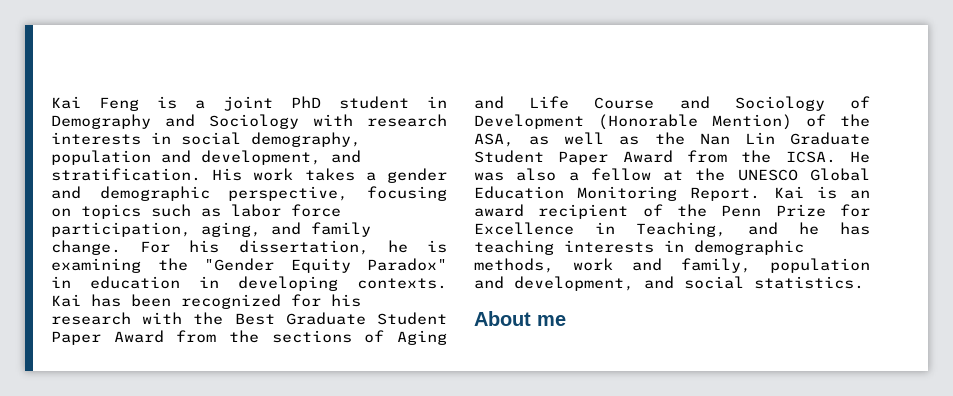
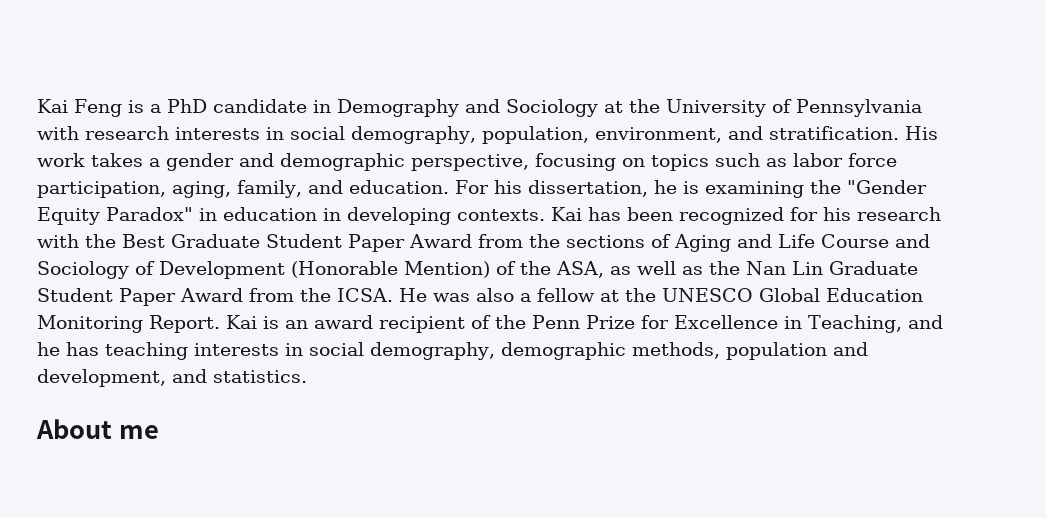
[223,96,409,111] joint PhD student -> [166,99,307,113] PhD candidate
(299, 121) none -> [603,99,922,117] at the University of Pennsylvania
[51,150,321,165] population and development, -> [481,126,722,144] population, environment,
[271,222,371,237] [51,240,121,255] and family change. -> [237,180,449,198] family, and education.
[694,240,804,255] [474,258,870,273] [474,276,744,291] demographic methods, work and family, population and development, and social -> [309,342,868,360] [37,369,207,387] social demography, demographic methods, population and development, and

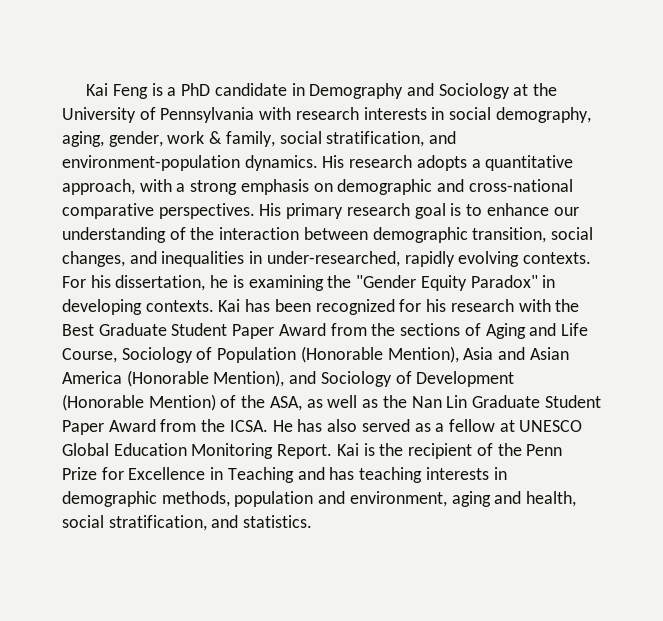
[481,126,938,144] [37,153,897,171] [37,180,449,198] population, environment, and stratification. His work takes a gender and demographic perspective, focusing on topics such as labor force participation, aging, family, and education. -> [62,131,457,147] [62,155,574,171] [62,179,573,195] [62,203,579,219] [62,227,594,243] [62,251,592,267] aging, gender, work & family, social stratification, and environment-population dynamics. His research adopts a quantitative approach, with a strong emphasis on demographic and cross-national comparative perspectives. His primary research goal is to enhance our understanding of the interaction between demographic transition, social changes, and inequalities in under-researched, rapidly evolving contexts.
[222,207,341,221] education in -> (556, 281) none
[820,234,889,248] Course -> [62,346,569,363] [62,370,285,387] Course, Sociology of Population (Honorable Mention), Asia and Asian America (Honorable Mention),
[432,288,514,302] was also -> [297,419,431,432] has also served as
[624,288,656,302] the -> (515, 426) none
[285,315,373,329] an award -> [379,443,404,456] the
[807,315,943,333] [37,342,60,356] Teaching, and he -> [227,467,325,483] Teaching and
[309,342,495,360] social demography, -> (507, 473) none
[37,369,166,387] development, -> [349,491,577,507] [62,515,207,531] environment, aging and health, social stratification,
[36,419,159,439] // About me -> (313, 521) none

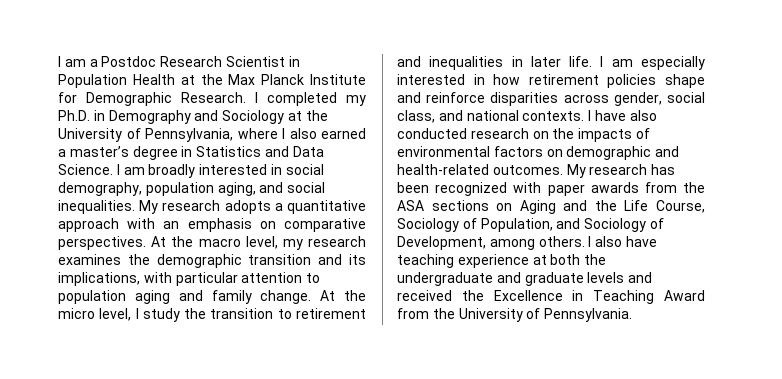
[86,83,287,99] Kai Feng is a PhD candidate -> [58,56,300,67] [58,74,366,88] [58,92,366,106] [58,110,90,121] I am a Postdoc Research Scientist in Population Health at the Max Planck Institute for Demographic Research. I completed my Ph.D.
[160,107,591,123] [62,131,457,147] [62,155,574,171] [62,179,573,195] [62,203,579,219] [62,227,594,243] [62,251,592,267] [62,275,556,291] [62,299,580,315] [62,323,481,339] Pennsylvania with research interests in social demography, aging, gender, work & family, social stratification, and environment-population dynamics. His research adopts a quantitative approach, with a strong emphasis on demographic and cross-national comparative perspectives. His primary research goal is to enhance our understanding of the interaction between demographic transition, social changes, and inequalities in under-researched, rapidly evolving contexts. For his dissertation, he is examining the "Gender Equity Paradox" in developing contexts. Kai has been recognized for his research with the Best Graduate Student Paper Award from the sections of -> [145,128,366,142] [58,146,324,160] [58,164,324,178] [58,182,326,196] [58,200,367,214] [58,218,367,232] [58,236,366,250] [58,254,367,268] [58,272,321,286] [58,290,366,304] [58,308,366,322] [397,56,705,70] [397,74,705,88] [397,92,705,106] [397,110,657,123] [397,128,650,142] [397,146,680,160] [397,164,676,178] [397,182,705,196] [397,200,513,211] Pennsylvania, where I also earned a master’s degree in Statistics and Data Science. I am broadly interested in social demography, population aging, and social inequalities. My research adopts a quantitative approach with an emphasis on comparative perspectives. At the macro level, my research examines the demographic transition and its implications, with particular attention to population aging and family change. At the micro level, I study the transition to retirement and inequalities in later life. I am especially interested in how retirement policies shape and reinforce disparities across gender, social class, and national contexts. I have also conducted research on the impacts of environmental factors on demographic and health-related outcomes. My research has been recognized with paper awards from the ASA sections on
(557, 329) none -> [594,200,617,211] the
[217,346,569,363] [62,370,515,387] [62,394,601,411] [62,419,583,435] [62,443,563,459] [62,467,507,483] [62,491,577,507] [62,515,313,531] Population (Honorable Mention), Asia and Asian America (Honorable Mention), and Sociology of Development (Honorable Mention) of the ASA, as well as the Nan Lin Graduate Student Paper Award from the ICSA. He has also served as a fellow at UNESCO Global Education Monitoring Report. Kai is the recipient of the Penn Prize for Excellence in Teaching and has teaching interests in demographic methods, population and environment, aging and health, social stratification, and statistics. -> [480,218,664,232] [397,236,657,250] [397,254,607,268] [397,272,653,286] [397,290,705,304] [397,308,633,322] Population, and Sociology of Development, among others. I also have teaching experience at both the undergraduate and graduate levels and received the Excellence in Teaching Award from the University of Pennsylvania.

